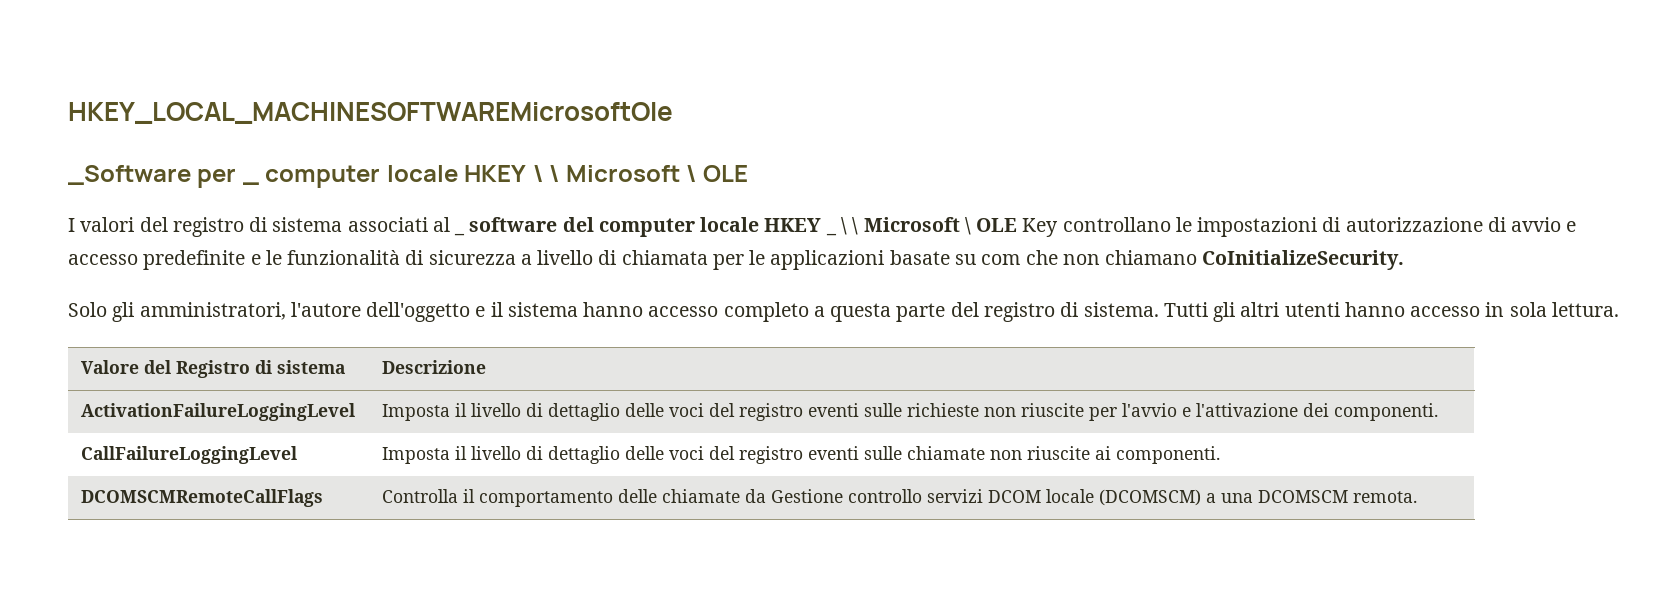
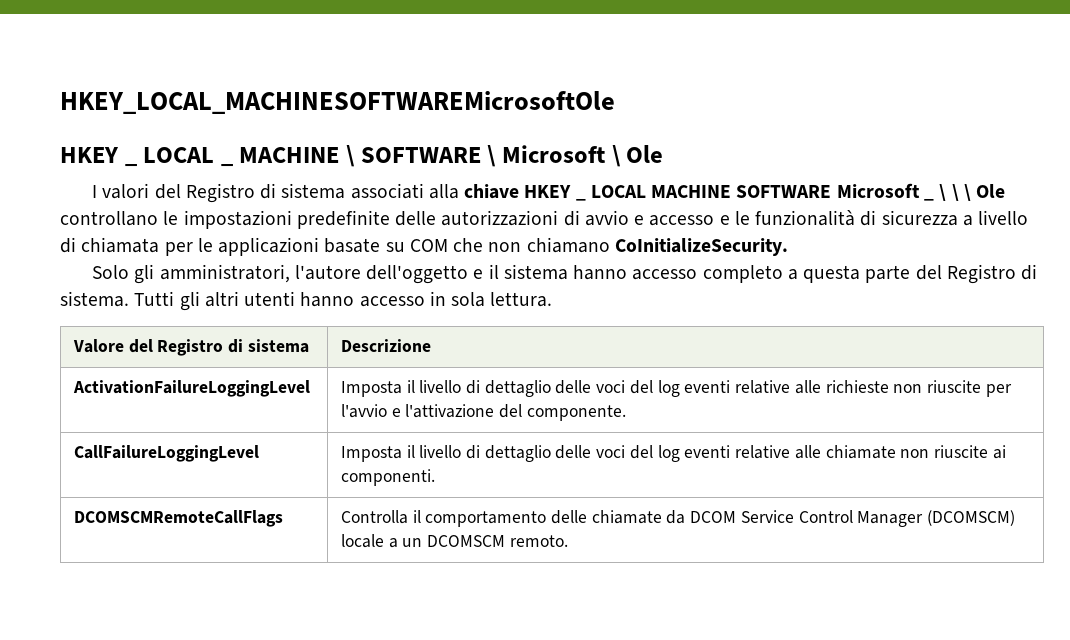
[68,165,748,188] _Software per _ computer locale HKEY \ \ Microsoft \ OLE -> [60,147,119,163] [124,163,137,167] [143,147,215,163] [220,163,233,167] [239,145,664,167] HKEY _ LOCAL _ MACHINE \ SOFTWARE \ Microsoft \ Ole
[172,217,244,237] registro -> [185,183,255,203] Registro
[432,217,450,232] [454,232,466,236] [469,217,822,237] [825,217,1483,237] al _ software del computer locale HKEY _ \ \ Microsoft \ OLE Key controllano le impostazioni di autorizzazione -> [428,184,572,199] [575,198,586,201] [590,183,920,198] [923,184,1006,201] [60,210,559,229] alla chiave HKEY _ LOCAL MACHINE SOFTWARE Microsoft _ \ \ \ Ole controllano le impostazioni predefinite delle autorizzazioni
[143,250,246,270] predefinite -> (715, 220) none
[981,254,1021,265] com -> [409,239,448,252] COM
[983,302,1055,322] registro -> [946,264,1016,284] Registro
[739,403,903,421] registro eventi sulle -> [657,380,821,397] log eventi relative alle
[1303,403,1439,421] dei componenti. -> [498,404,626,421] del componente.
[739,446,903,464] registro eventi sulle -> [657,445,821,462] log eventi relative alle
[771,489,1418,506] Gestione controllo servizi DCOM locale (DCOMSCM) a una DCOMSCM remota. -> [690,510,1016,527] [340,534,568,548] DCOM Service Control Manager (DCOMSCM) locale a un DCOMSCM remoto.

